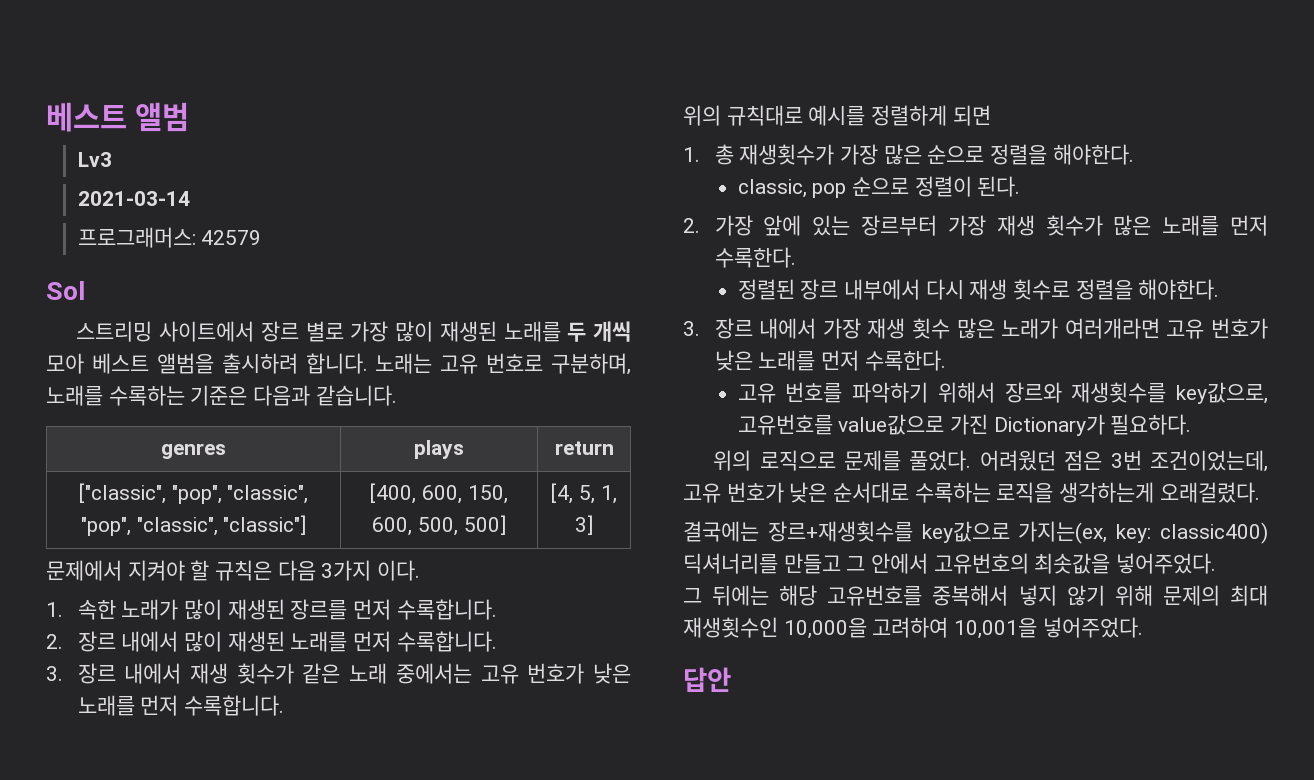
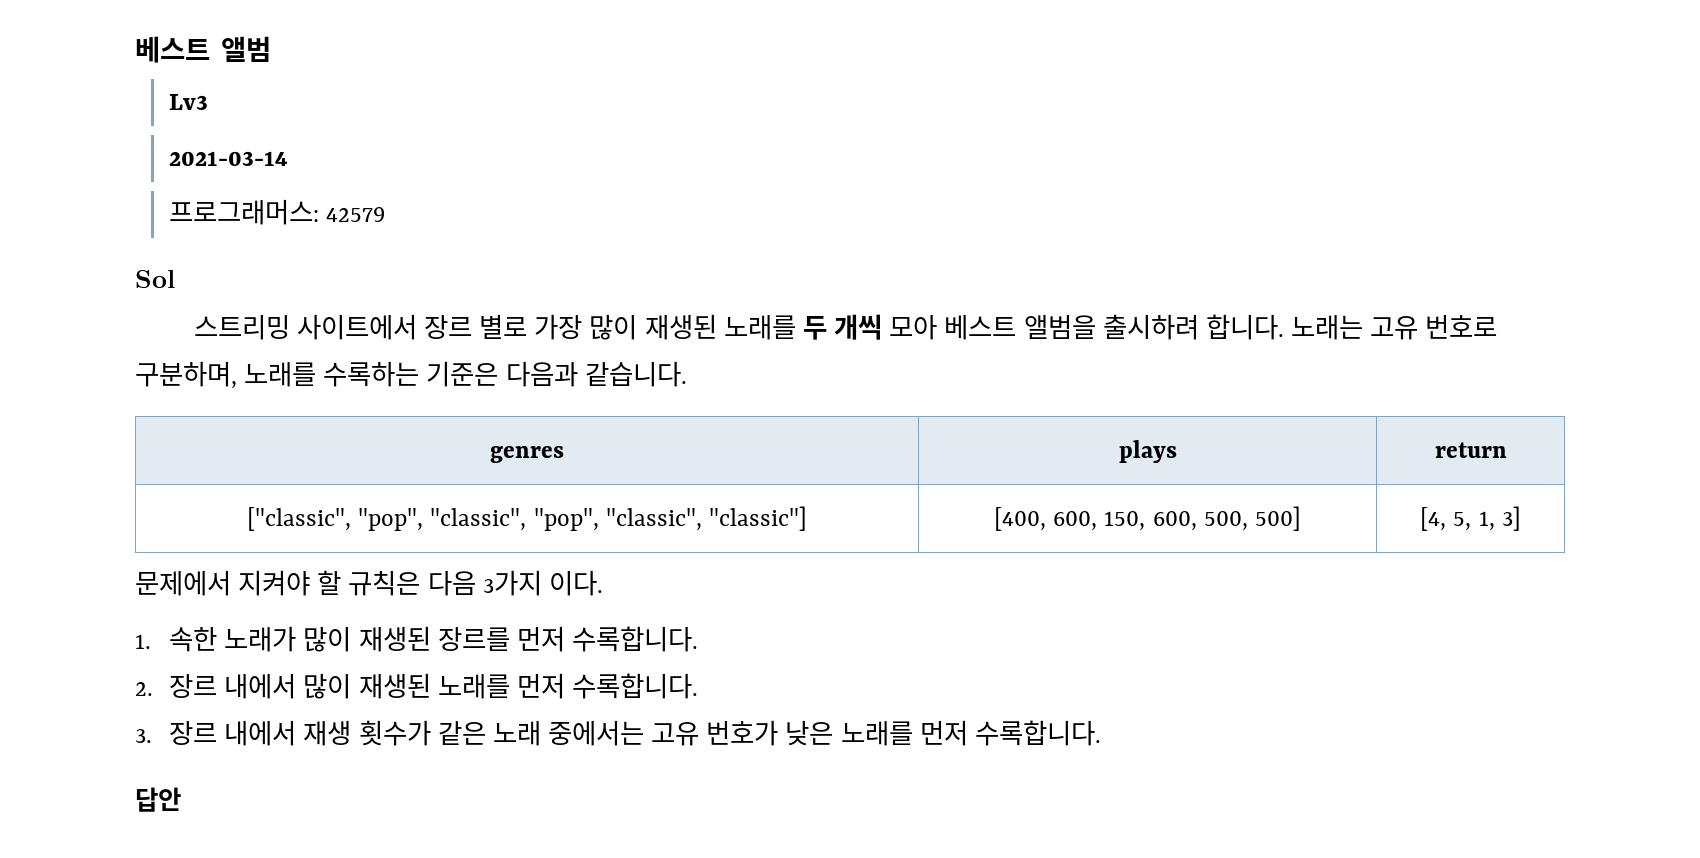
[683,105,991,126] [683,144,1134,165] [737,176,1021,198] [683,215,1268,236] [714,247,796,268] [737,279,1220,300] [683,318,1268,339] [714,350,946,371] [737,382,1268,404] [737,414,1192,436] [713,450,1268,472] [683,482,1260,503] [683,521,1268,544] [683,553,1217,574] [683,585,1268,606] [683,617,1143,639] // 위의 규칙대로 예시를 정렬하게 되면 // 1. 총 재생횟수가 가장 많은 순으로 정렬을 해야한다. // classic, pop 순으로 정렬이 된다. // 2. 가장 앞에 있는 장르부터 가장 재생 횟수가 많은 노래를 먼저 수록한다. // 정렬된 장르 내부에서 다시 재생 횟수로 정렬을 해야한다. // 3. 장르 내에서 가장 재생 횟수 많은 노래가 여러개라면 고유 번호가 낮은 노래를 먼저 수록한다. // 고유 번호를 파악하기 위해서 장르와 재생횟수를 key값으로, 고유번호를 value값으로 가진 Dictionary가 필요하다. // 위의 로직으로 문제를 풀었다. 어려웠던 점은 3번 조건이었는데, 고유 번호가 낮은 순서대로 수록하는 로직을 생각하는게 오래걸렸다. // 결국에는 장르+재생횟수를 key값으로 가지는(ex, key: classic400) 딕셔너리를 만들고 그 안에서 고유번호의 최솟값을 넣어주었다. // 그 뒤에는 해당 고유번호를 중복해서 넣지 않기 위해 문제의 최대 재생횟수인 10,000을 고려하여 10,001을 넣어주었다. -> (1101, 733) none

